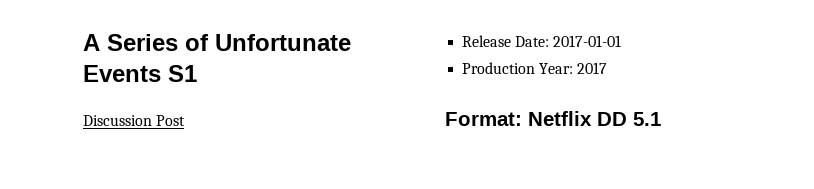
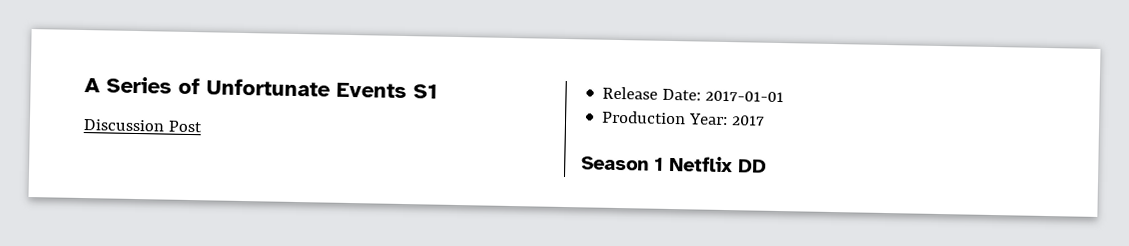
[445,112,522,126] Format: -> [581,156,664,171] Season 1
[633,112,661,126] 5.1 -> (767, 166) none

